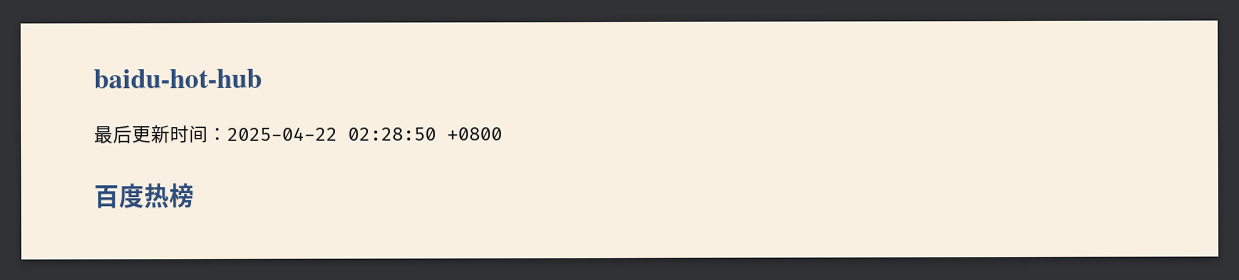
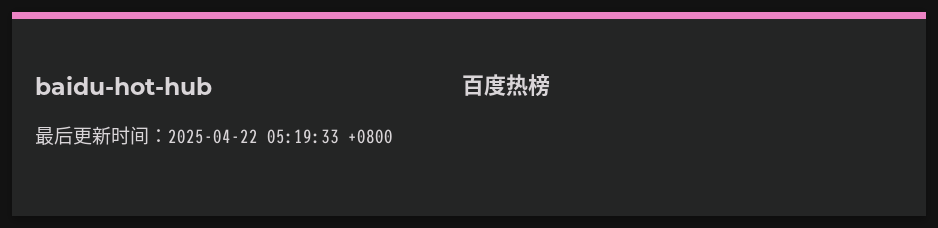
[347,127,437,141] 02:28:50 -> [267,129,339,144] 05:19:33

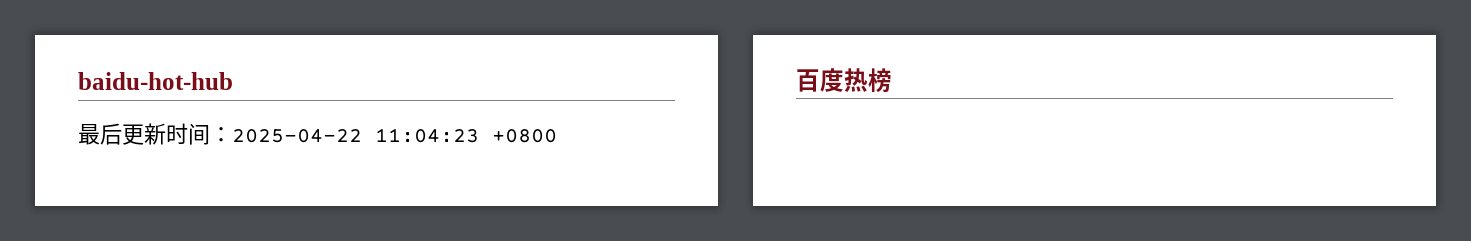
[267,129,339,144] 05:19:33 -> [375,128,479,143] 11:04:23

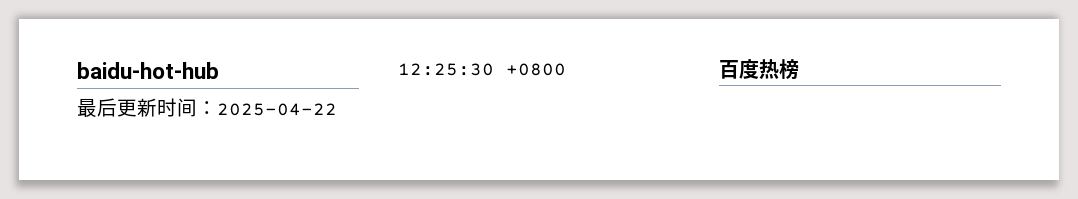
[375,128,479,143] 11:04:23 -> [398,63,494,76] 12:25:30

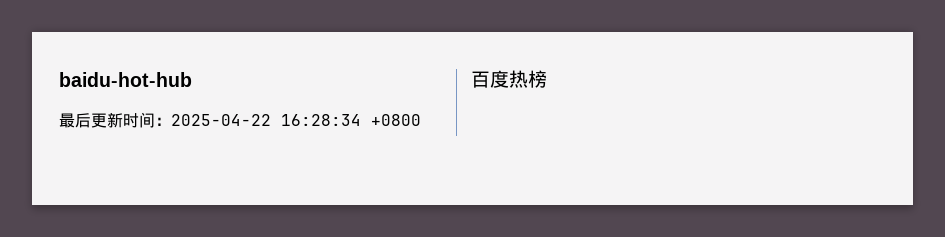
[398,63,494,76] 12:25:30 -> [281,114,361,126] 16:28:34

